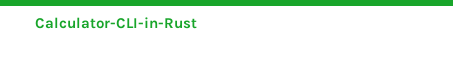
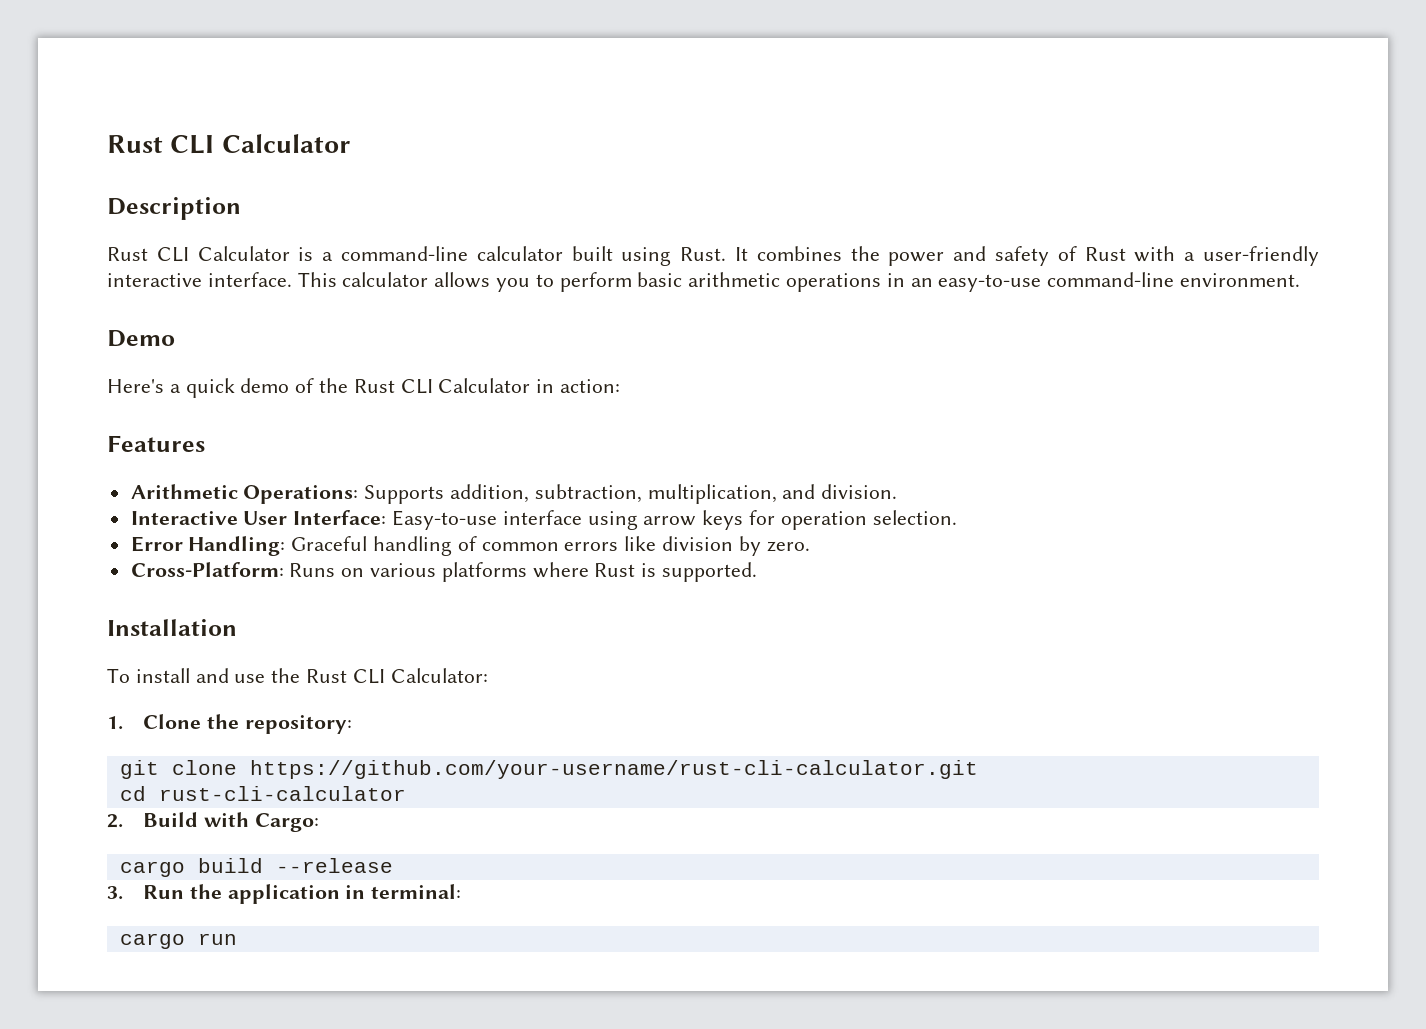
[35,17,197,29] Calculator-CLI-in-Rust -> [107,134,350,154] [107,197,241,220] [107,246,1319,266] [107,272,1301,292] [107,330,175,347] [107,378,621,398] [107,435,205,452] [130,484,898,504] [130,510,957,530] [130,536,810,556] [130,562,758,582] [107,619,237,636] [107,668,488,684] [107,714,352,734] [119,760,978,779] [119,786,406,801] [107,812,319,832] [119,858,393,877] [107,884,462,904] [119,933,237,949] Rust CLI Calculator // Description // Rust CLI Calculator is a command-line calculator built using Rust. It combines the power and safety of Rust with a user-friendly interactive interface. This calculator allows you to perform basic arithmetic operations in an easy-to-use command-line environment. // Demo // Here's a quick demo of the Rust CLI Calculator in action: // Features // Arithmetic Operations: Supports addition, subtraction, multiplication, and division. // Interactive User Interface: Easy-to-use interface using arrow keys for operation selection. // Error Handling: Graceful handling of common errors like division by zero. // Cross-Platform: Runs on various platforms where Rust is supported. // Installation // To install and use the Rust CLI Calculator: // 1. Clone the repository: // git clone https://github.com/your-username/rust-cli-calculator.git // cd rust-cli-calculator // 2. Build with Cargo: // cargo build --release // 3. Run the application in terminal: // cargo run

